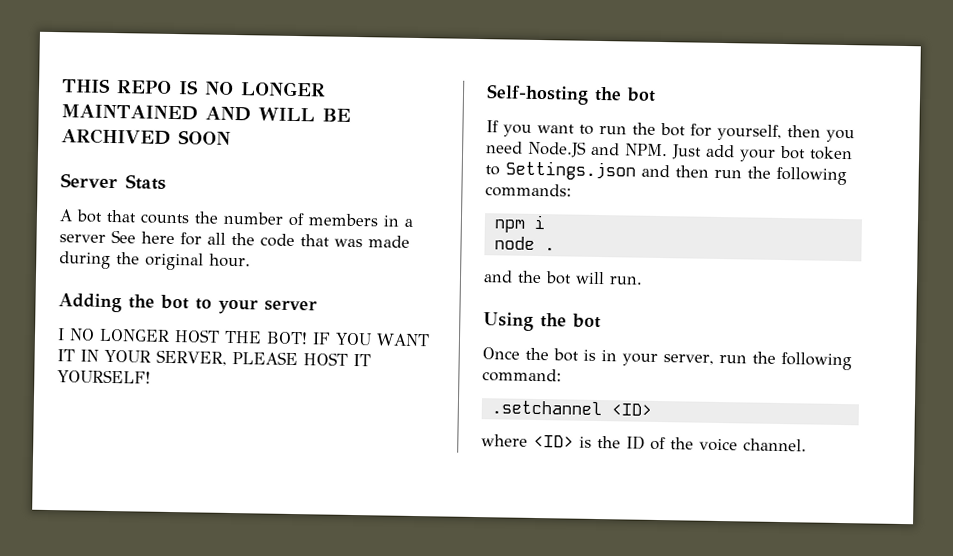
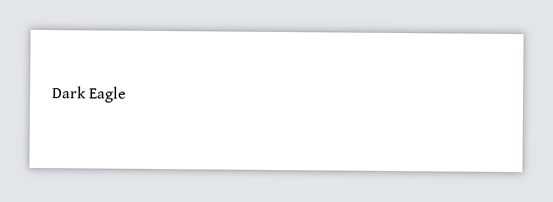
[61,78,326,97] [61,104,351,122] [61,128,231,145] [60,173,166,190] [59,209,413,227] [59,230,410,248] [59,251,251,271] [58,293,317,315] [57,328,430,347] [57,349,371,367] [57,369,151,384] [486,84,656,105] [486,120,855,143] [486,140,853,162] [485,160,847,186] [485,183,572,198] [493,214,546,233] [493,236,555,251] [483,270,643,285] [483,312,601,331] [482,347,852,371] [482,368,562,383] [490,400,652,416] [481,434,807,452] THIS REPO IS NO LONGER MAINTAINED AND WILL BE ARCHIVED SOON // Server Stats // A bot that counts the number of members in a server See here for all the code that was made during the original hour. // Adding the bot to your server // I NO LONGER HOST THE BOT! IF YOU WANT IT IN YOUR SERVER, PLEASE HOST IT YOURSELF! // Self-hosting the bot // If you want to run the bot for yourself, then you need Node.JS and NPM. Just add your bot token to Settings.json and then run the following commands: // npm i // node . // and the bot will run. // Using the bot // Once the bot is in your server, run the following command: // .setchannel <ID> // where <ID> is the ID of the voice channel. -> [52,86,128,103] Dark Eagle

